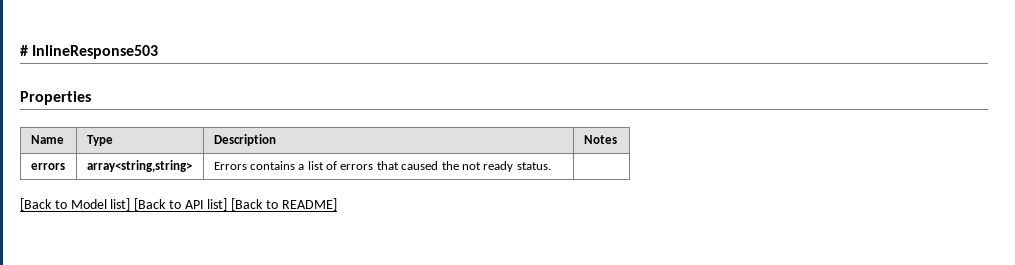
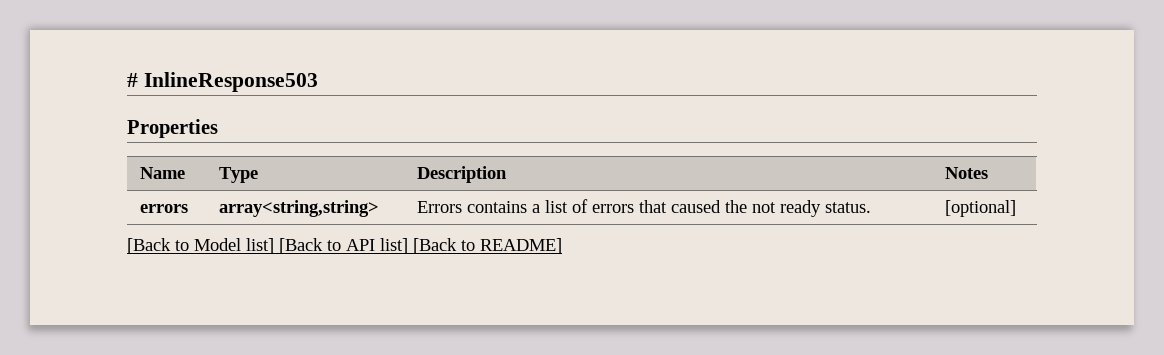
(551, 166) none -> [944,200,1016,217] [optional]

